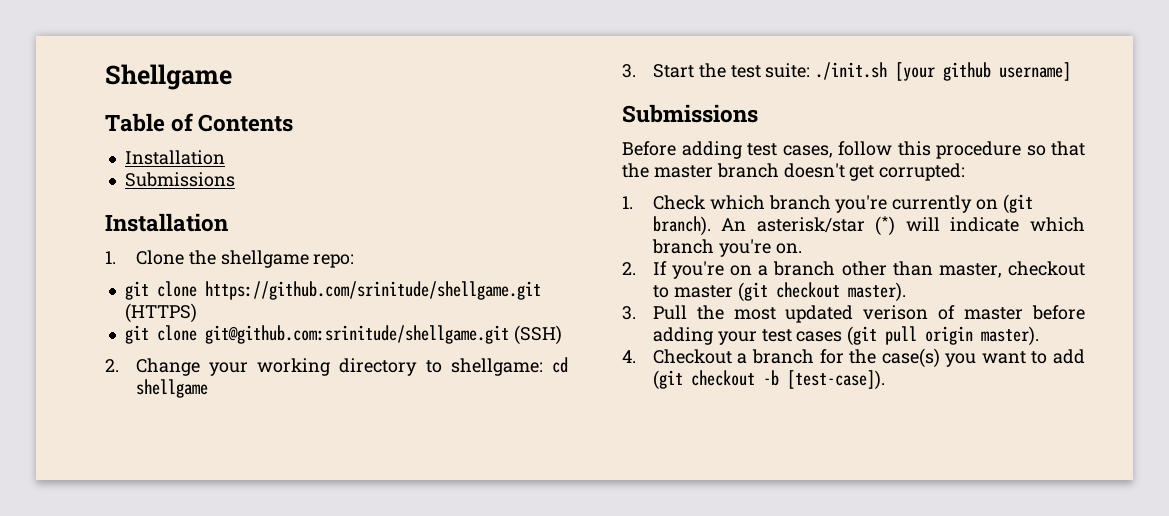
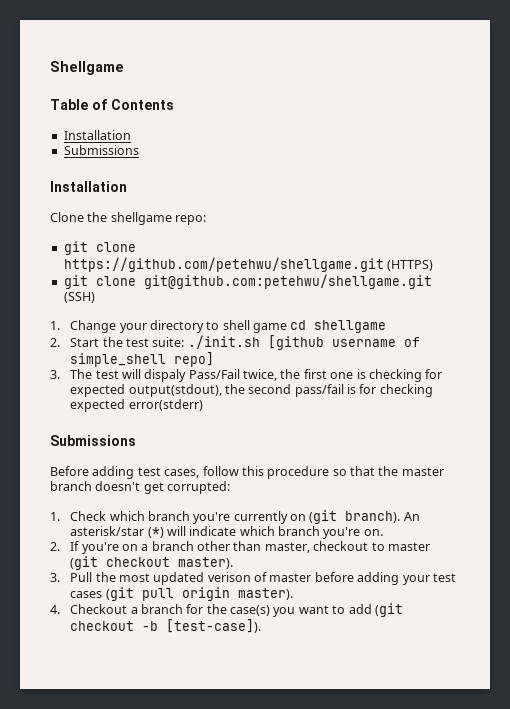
[105,251,116,264] 1. -> (127, 186) none
[204,281,541,300] https://github.com/srinitude/shellgame.git -> [63,257,384,272] https://github.com/petehwu/shellgame.git
[204,325,509,344] git@github.com:srinitude/shellgame.git -> [143,274,432,289] git@github.com:petehwu/shellgame.git
[105,359,119,372] 2. -> [50,321,60,330] 1.
[257,358,331,376] working -> (147, 328) none
[450,358,543,376] shellgame: -> [222,320,288,333] shell game
[622,64,636,78] 3. -> [50,338,60,347] 2.
[895,62,1072,81] [your github username] -> [267,335,420,350] [70,352,215,367] [50,369,443,382] [70,384,433,397] [70,399,203,412] [github username of simple_shell repo] // 3. The test will dispaly Pass/Fail twice, the first one is checking for expected output(stdout), the second pass/fail is for checking expected error(stderr)

